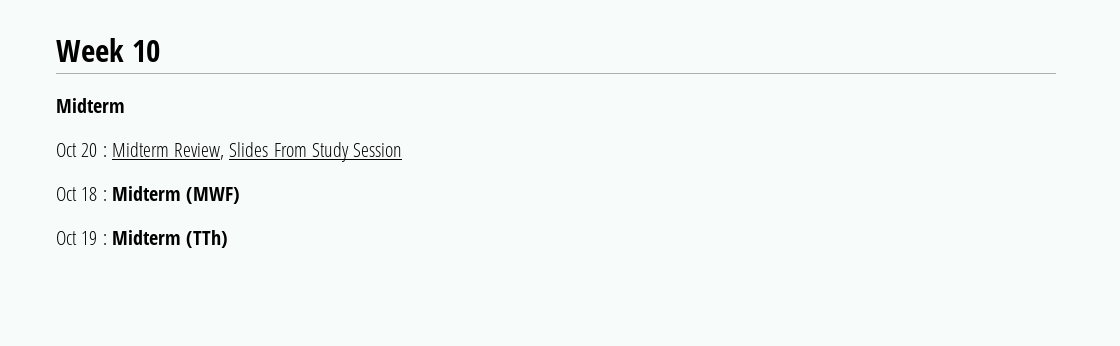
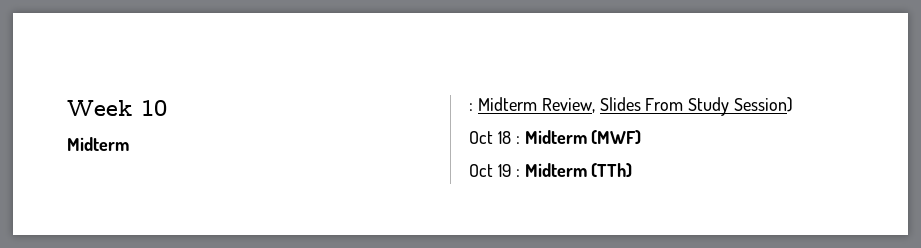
[56,143,98,157] Oct 20 -> (129, 144) none
[353,143,403,157] Session -> [734,97,794,112] Session)

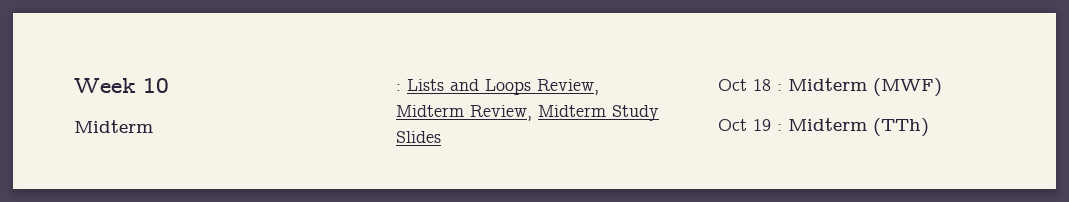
[477,97,794,116] Midterm Review, Slides From Study Session) -> [407,79,599,95] [396,105,659,121] [396,131,441,143] Lists and Loops Review, Midterm Review, Midterm Study Slides

